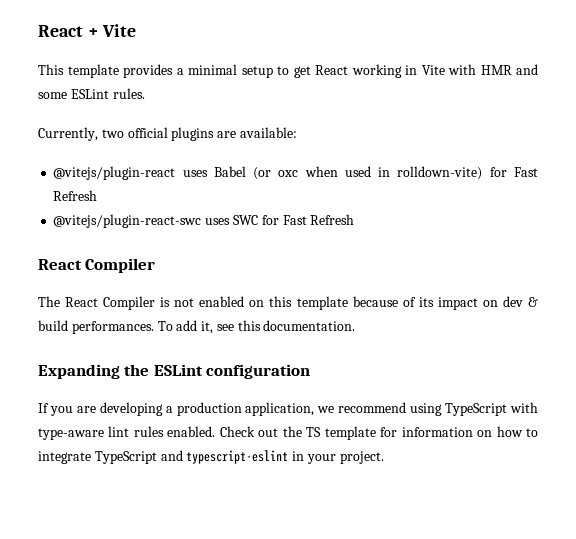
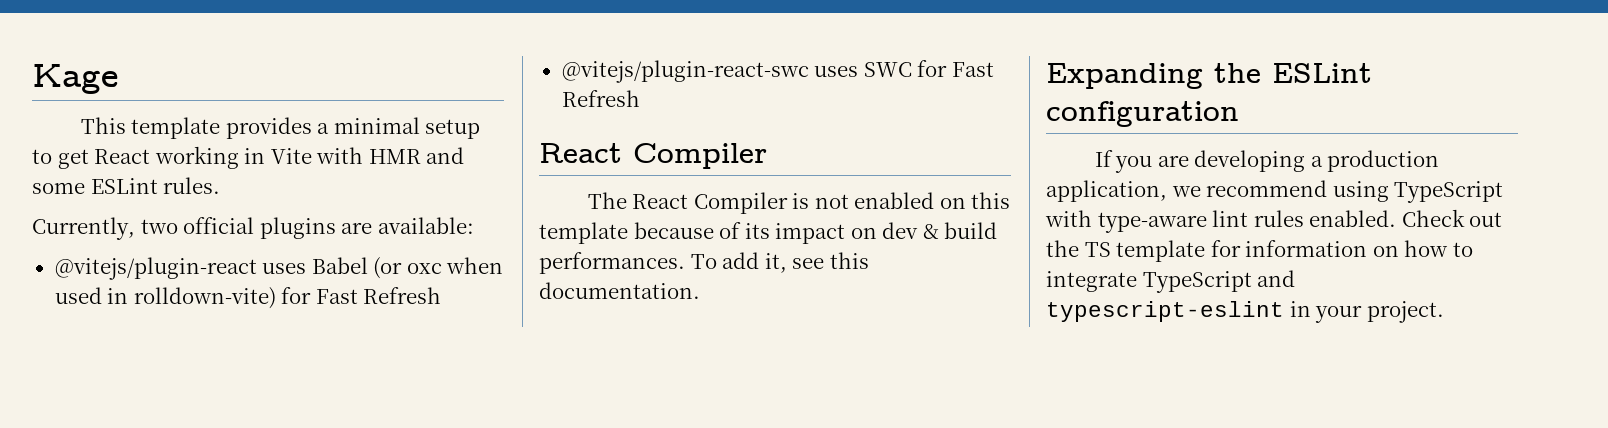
[38,24,137,37] React + Vite -> [32,64,118,94] Kage

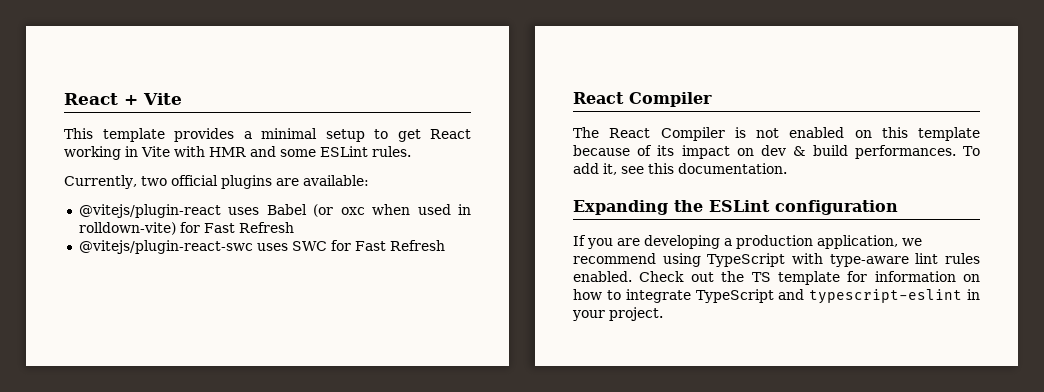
[32,64,118,94] Kage -> [64,93,182,105] React + Vite

